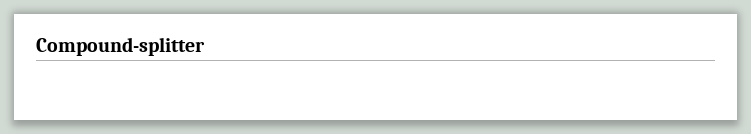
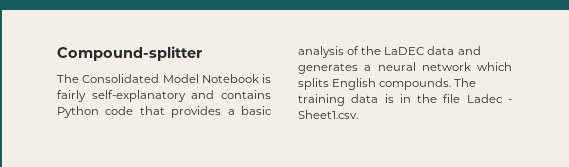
(205, 46) none -> [57,74,271,83] [57,90,271,102] [57,106,272,118] [298,46,481,58] [298,62,512,74] [298,78,477,90] [298,94,512,106] [298,110,358,119] // The Consolidated Model Notebook is fairly self-explanatory and contains Python code that provides a basic analysis of the LaDEC data and generates a neural network which splits English compounds. The training data is in the file Ladec - Sheet1.csv.

